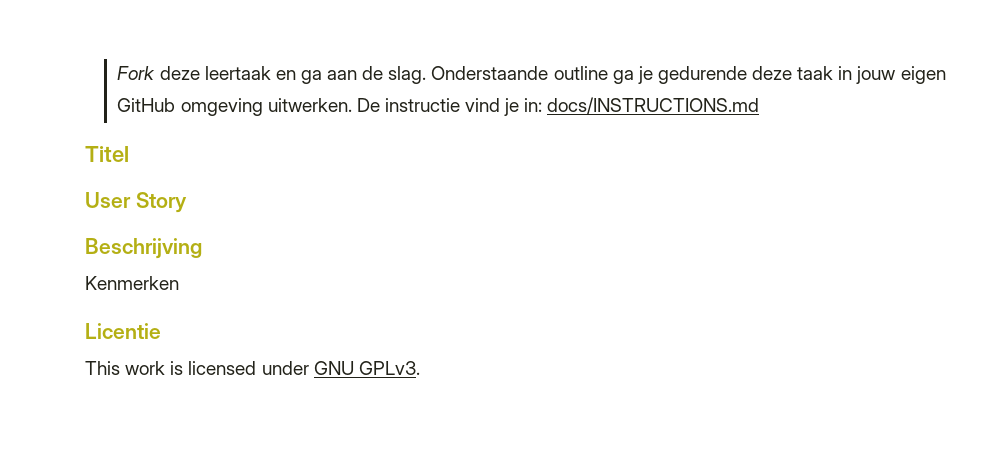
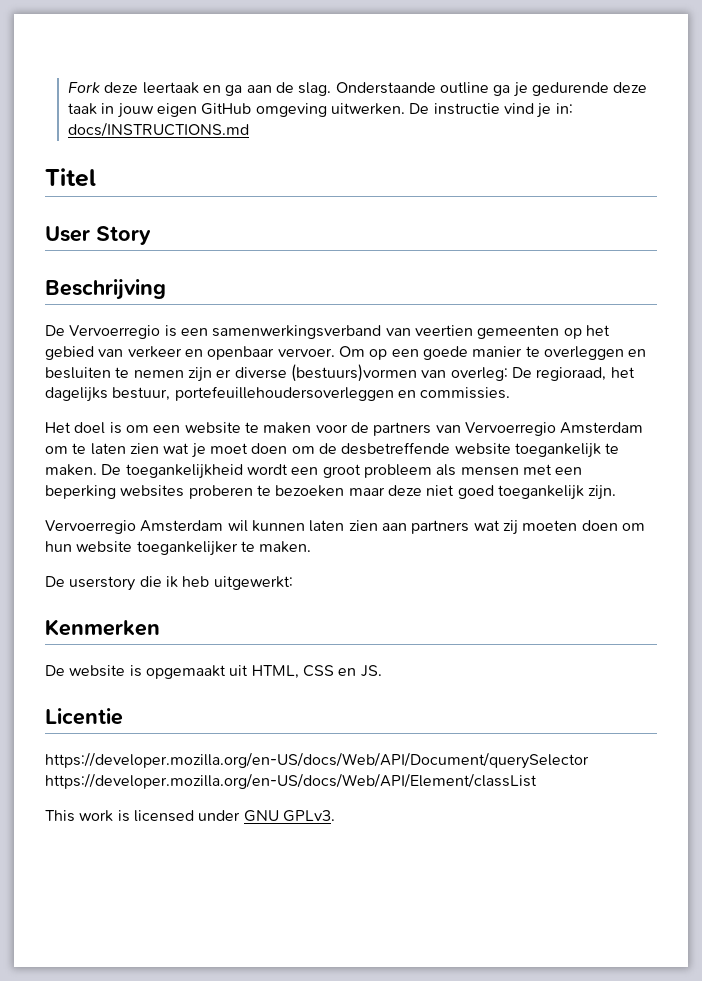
[85,276,179,290] Kenmerken -> [45,325,610,339] [45,346,647,360] [45,364,635,382] [45,386,511,402] [45,422,644,436] [45,442,620,458] [45,464,583,479] [45,485,617,500] [45,520,645,535] [45,541,312,556] [45,576,293,591] [45,619,160,636] [45,665,382,679] De Vervoerregio is een samenwerkingsverband van veertien gemeenten op het gebied van verkeer en openbaar vervoer. Om op een goede manier te overleggen en besluiten te nemen zijn er diverse (bestuurs)vormen van overleg: De regioraad, het dagelijks bestuur, portefeuillehoudersoverleggen en commissies. // Het doel is om een website te maken voor de partners van Vervoerregio Amsterdam om te laten zien wat je moet doen om de desbetreffende website toegankelijk te maken. De toegankelijkheid wordt een groot probleem als mensen met een beperking websites proberen te bezoeken maar deze niet goed toegankelijk zijn. // Vervoerregio Amsterdam wil kunnen laten zien aan partners wat zij moeten doen om hun website toegankelijker te maken. // De userstory die ik heb uitgewerkt: // Kenmerken // De website is opgemaakt uit HTML, CSS en JS.
(161, 331) none -> [45,752,589,769] [45,773,537,789] // https://developer.mozilla.org/en-US/docs/Web/API/Document/querySelector https://developer.mozilla.org/en-US/docs/Web/API/Element/classList

